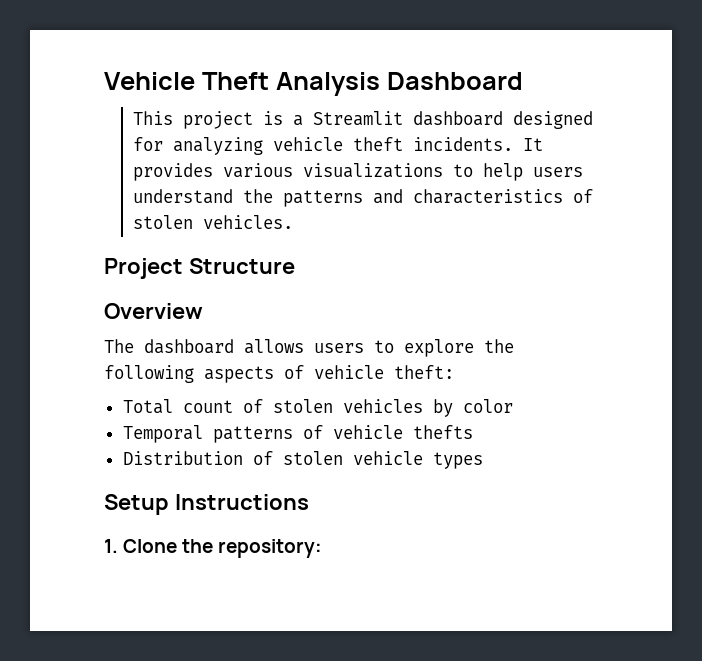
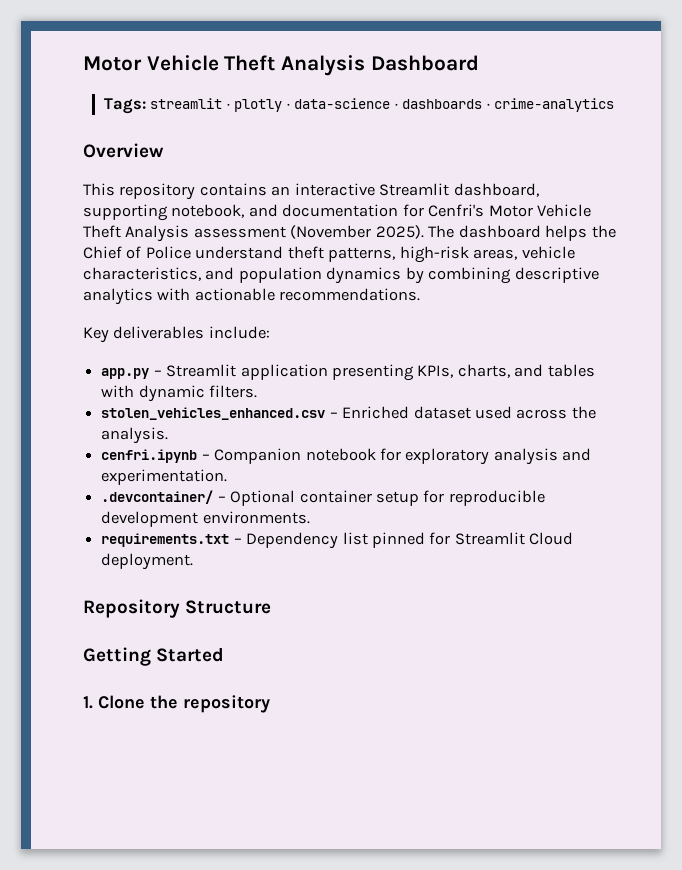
(104, 81) none -> [83,56,142,71] Motor
[132,111,593,129] [132,137,543,155] [132,163,583,181] [132,189,593,207] [132,215,293,229] [104,258,295,279] [104,303,203,319] [104,339,514,357] [104,365,454,383] [122,399,513,417] [122,425,473,443] [122,451,483,469] [104,494,309,515] This project is a Streamlit dashboard designed for analyzing vehicle theft incidents. It provides various visualizations to help users understand the patterns and characteristics of stolen vehicles. // Project Structure // Overview // The dashboard allows users to explore the following aspects of vehicle theft: // Total count of stolen vehicles by color // Temporal patterns of vehicle thefts // Distribution of stolen vehicle types // Setup Instructions -> [103,98,615,114] [83,143,164,158] [83,183,539,200] [83,204,592,221] [83,225,616,242] [83,246,575,263] [83,267,599,284] [83,288,421,305] [83,326,270,343] [101,364,595,381] [101,385,258,402] [101,406,596,420] [101,427,169,444] [101,448,592,465] [101,469,228,485] [101,490,545,506] [101,511,310,527] [101,532,574,549] [101,553,194,570] [83,599,272,618] [83,647,225,666] Tags: streamlit · plotly · data-science · dashboards · crime-analytics // Overview // This repository contains an interactive Streamlit dashboard, supporting notebook, and documentation for Cenfri's Motor Vehicle Theft Analysis assessment (November 2025). The dashboard helps the Chief of Police understand theft patterns, high-risk areas, vehicle characteristics, and population dynamics by combining descriptive analytics with actionable recommendations. // Key deliverables include: // app.py – Streamlit application presenting KPIs, charts, and tables with dynamic filters. // stolen_vehicles_enhanced.csv – Enriched dataset used across the analysis. // cenfri.ipynb – Companion notebook for exploratory analysis and experimentation. // .devcontainer/ – Optional container setup for reproducible development environments. // requirements.txt – Dependency list pinned for Streamlit Cloud deployment. // Repository Structure // Getting Started
[218,539,323,558] repository: -> [183,695,270,713] repository

